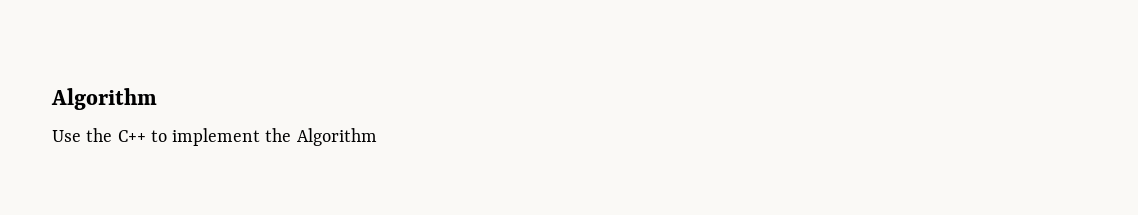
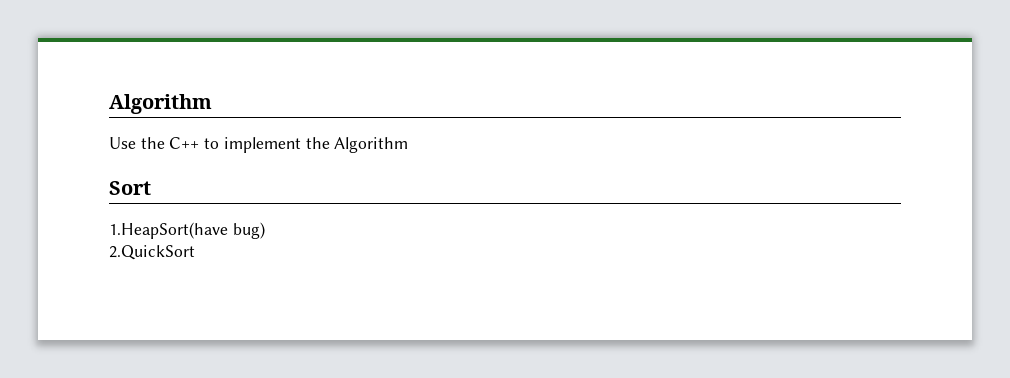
(377, 137) none -> [109,181,151,195] [109,222,265,239] [109,245,195,260] // Sort // 1.HeapSort(have bug) // 2.QuickSort

